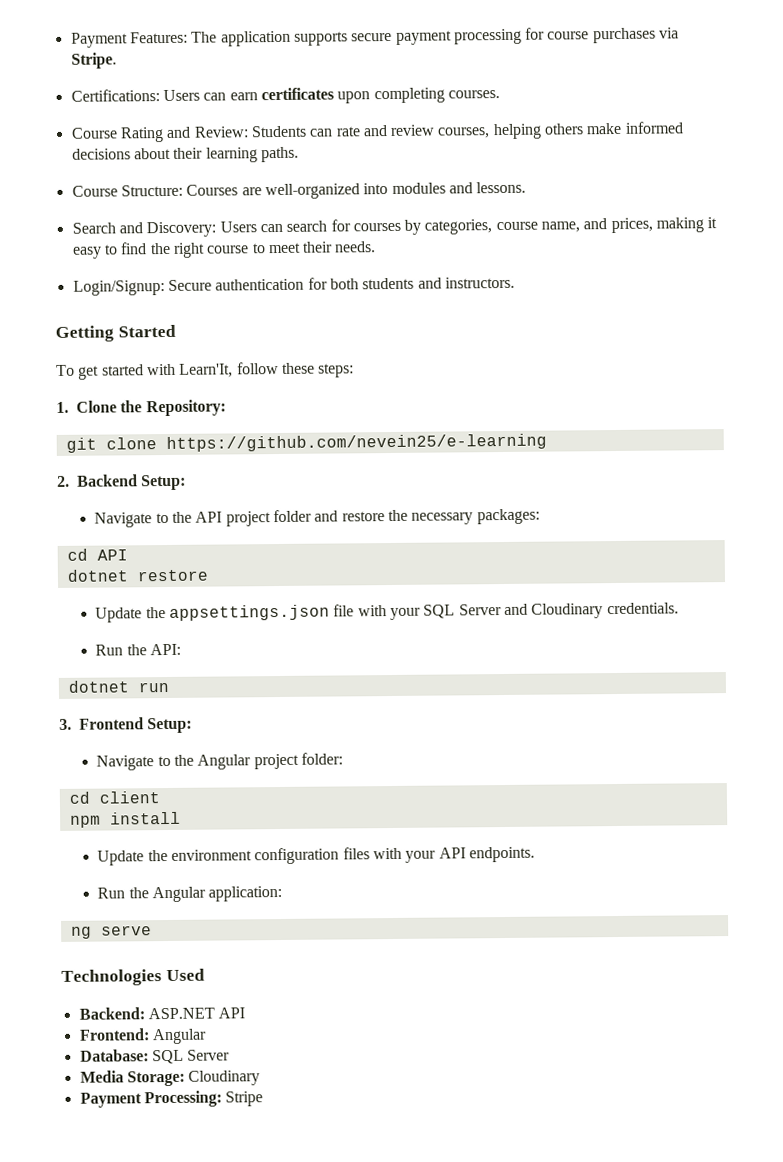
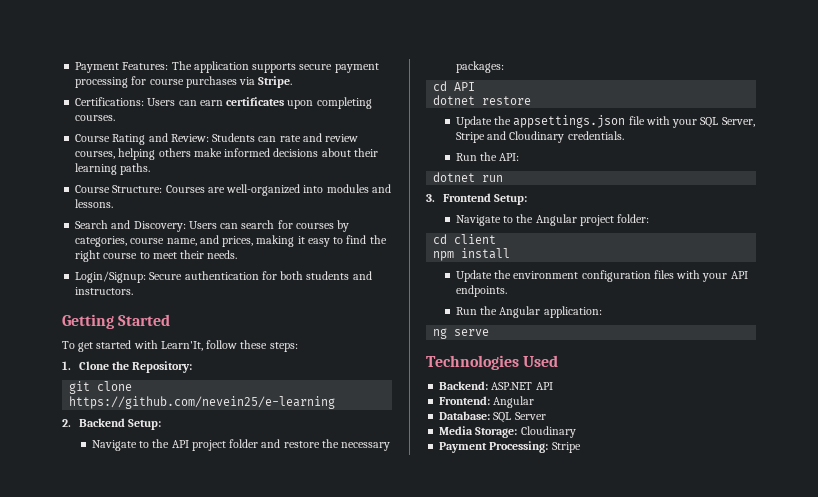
[458,604,502,616] Server -> [721,117,755,127] [455,132,485,143] Server, Stripe

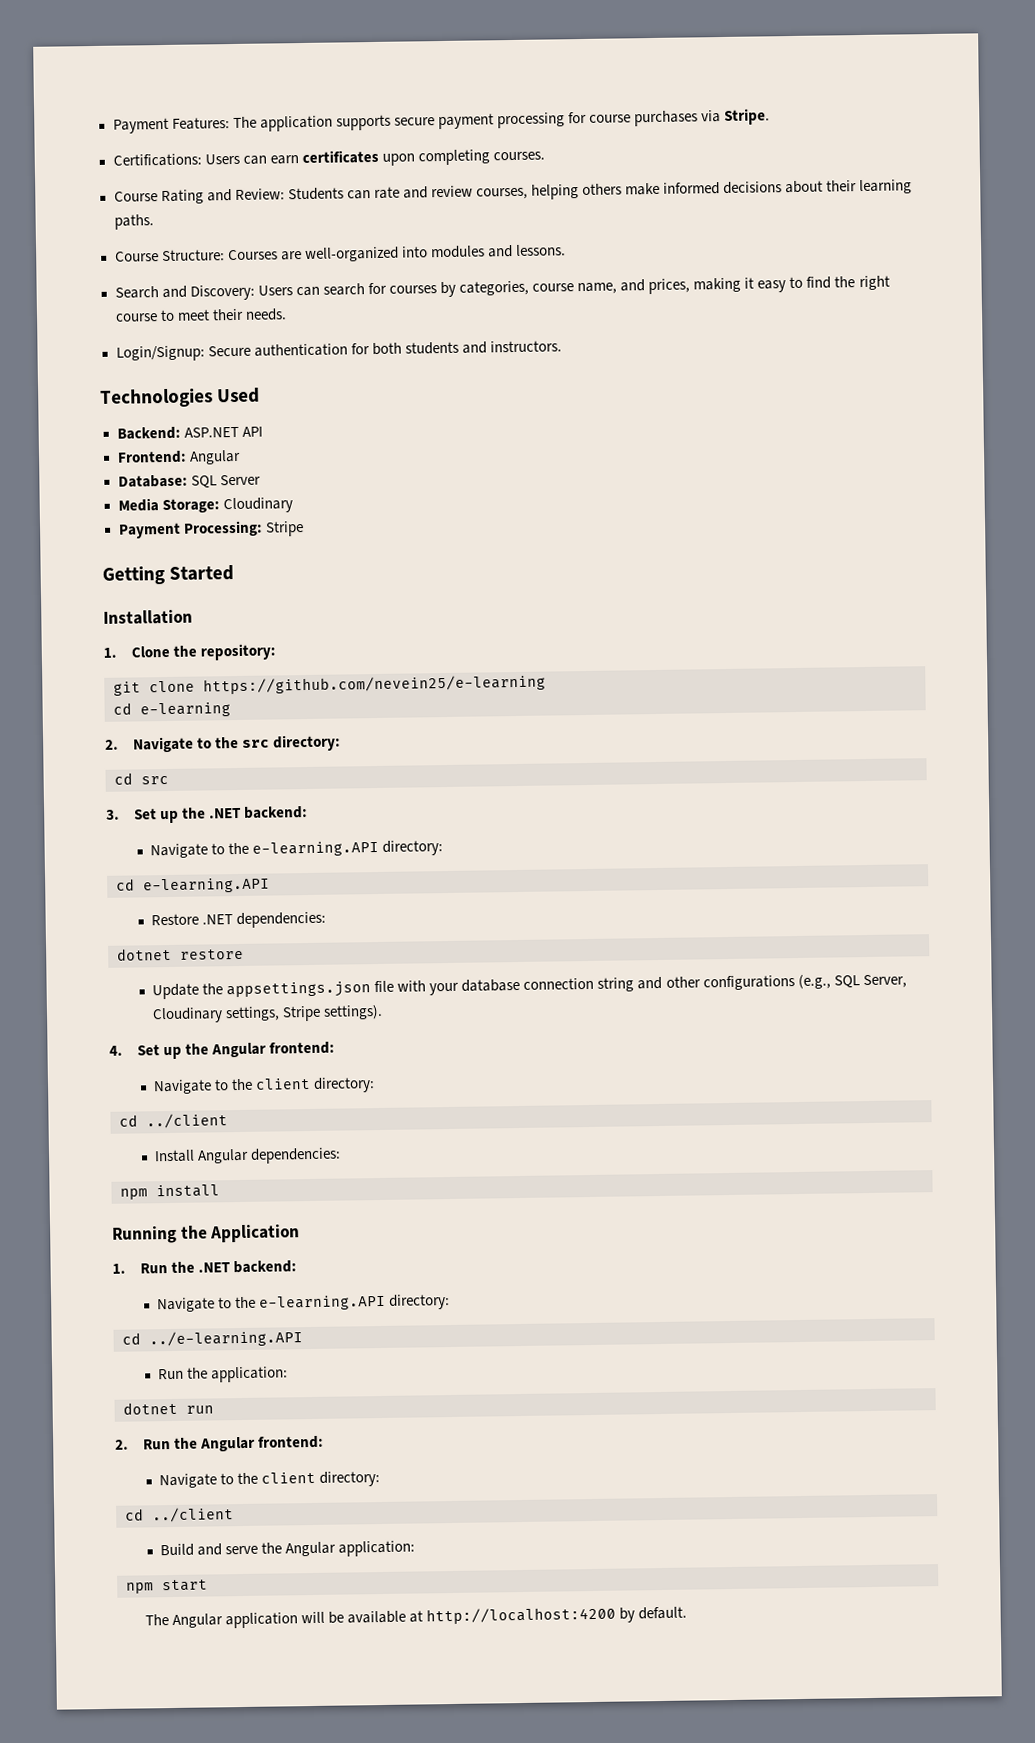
[62,314,171,329] [62,340,298,352] [62,361,193,373] [69,381,133,394] [69,396,336,409] [62,418,161,430] [91,439,391,451] [455,61,504,73] [433,81,476,91] [433,95,532,105] [455,115,755,128] [455,131,624,143] [455,152,520,161] [433,172,504,182] [426,193,527,205] [455,214,650,226] [433,234,497,244] [433,248,511,261] [455,270,748,282] [455,285,507,297] [455,306,602,318] [433,328,490,339] // Getting Started // To get started with Learn'It, follow these steps: // 1. Clone the Repository: // git clone https://github.com/nevein25/e-learning // 2. Backend Setup: // Navigate to the API project folder and restore the necessary packages: // cd API // dotnet restore // Update the appsettings.json file with your SQL Server, Stripe and Cloudinary credentials. // Run the API: // dotnet run // 3. Frontend Setup: // Navigate to the Angular project folder: // cd client // npm install // Update the environment configuration files with your API endpoints. // Run the Angular application: // ng serve -> (562, 346) none
(581, 447) none -> [102,565,235,585] [103,609,193,625] [103,643,276,661] [113,674,546,696] [113,702,231,718] [105,734,341,753] [114,772,169,785] [106,806,308,824] [150,840,444,859] [116,877,270,894] [151,911,327,929] [117,947,244,961] [152,974,907,1000] [152,1004,384,1024] [109,1041,335,1060] [153,1077,376,1095] [119,1113,228,1129] [154,1147,342,1164] [120,1184,220,1200] [112,1224,301,1244] [112,1260,297,1274] [157,1294,451,1313] [122,1330,303,1348] [158,1366,289,1383] [123,1401,214,1415] [115,1435,324,1452] [159,1471,381,1489] [125,1507,234,1523] [160,1540,416,1557] [126,1579,208,1594] [144,1606,687,1629] // Getting Started // Installation // 1. Clone the repository: // git clone https://github.com/nevein25/e-learning // cd e-learning // 2. Navigate to the src directory: // cd src // 3. Set up the .NET backend: // Navigate to the e-learning.API directory: // cd e-learning.API // Restore .NET dependencies: // dotnet restore // Update the appsettings.json file with your database connection string and other configurations (e.g., SQL Server, Cloudinary settings, Stripe settings). // 4. Set up the Angular frontend: // Navigate to the client directory: // cd ../client // Install Angular dependencies: // npm install // Running the Application // 1. Run the .NET backend: // Navigate to the e-learning.API directory: // cd ../e-learning.API // Run the application: // dotnet run // 2. Run the Angular frontend: // Navigate to the client directory: // cd ../client // Build and serve the Angular application: // npm start // The Angular application will be available at http://localhost:4200 by default.

